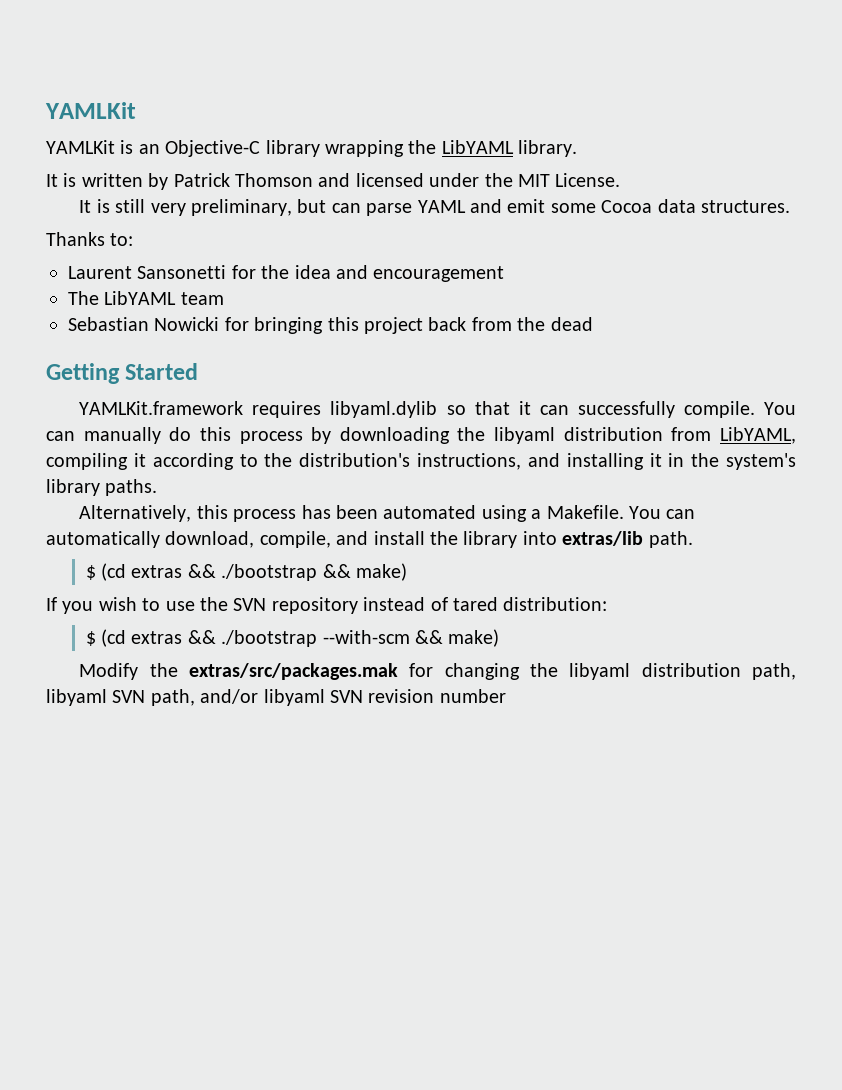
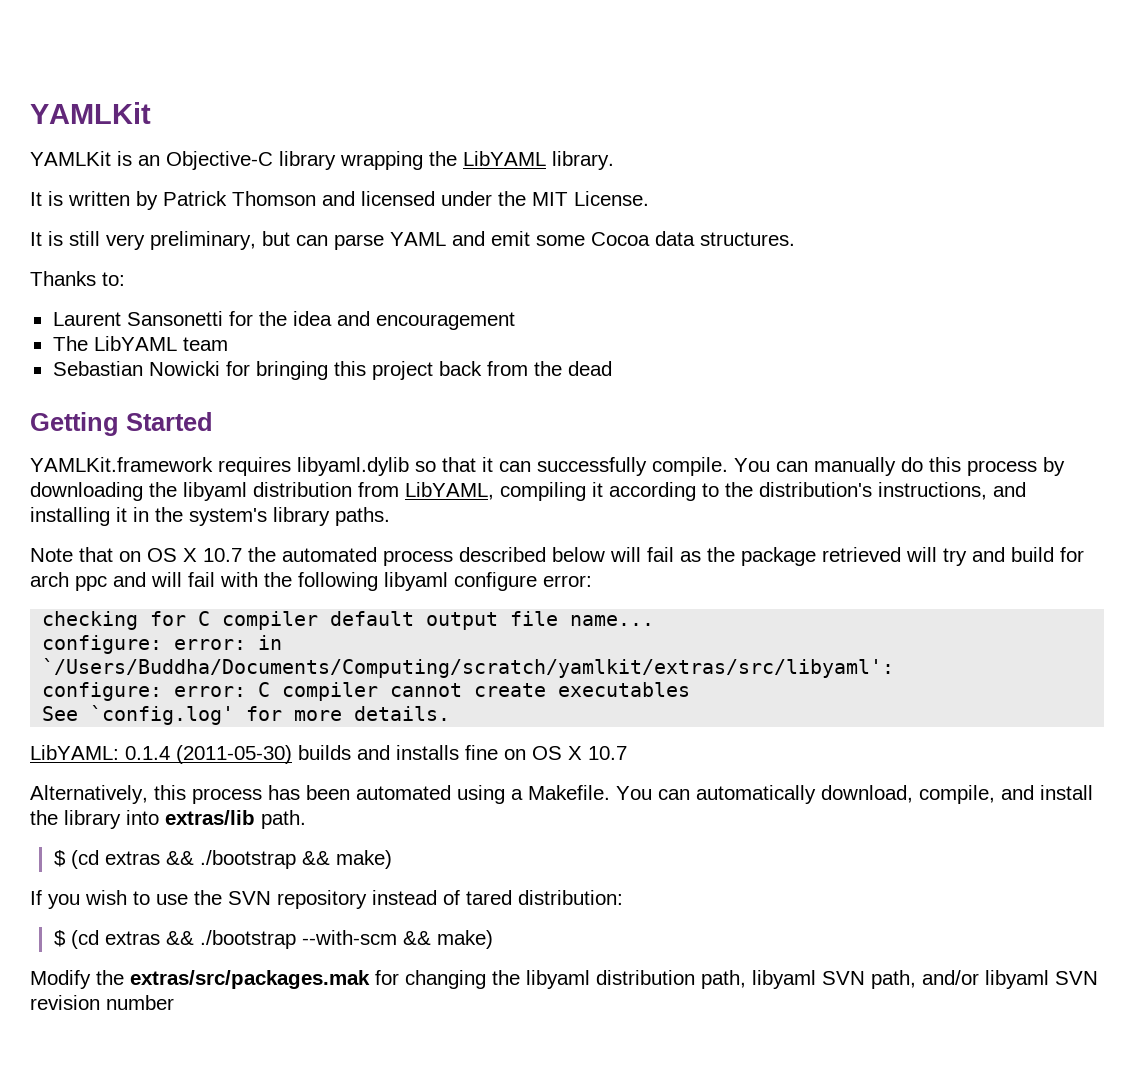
(158, 487) none -> [30,547,1084,566] [30,572,592,591] [42,611,655,630] [42,635,283,654] [42,658,895,678] [42,682,691,701] [42,705,451,725] [30,745,627,764] // Note that on OS X 10.7 the automated process described below will fail as the package retrieved will try and build for arch ppc and will fail with the following libyaml configure error: // checking for C compiler default output file name... // configure: error: in `/Users/Buddha/Documents/Computing/scratch/yamlkit/extras/src/libyaml': // configure: error: C compiler cannot create executables // See `config.log' for more details. // LibYAML: 0.1.4 (2011-05-30) builds and installs fine on OS X 10.7

